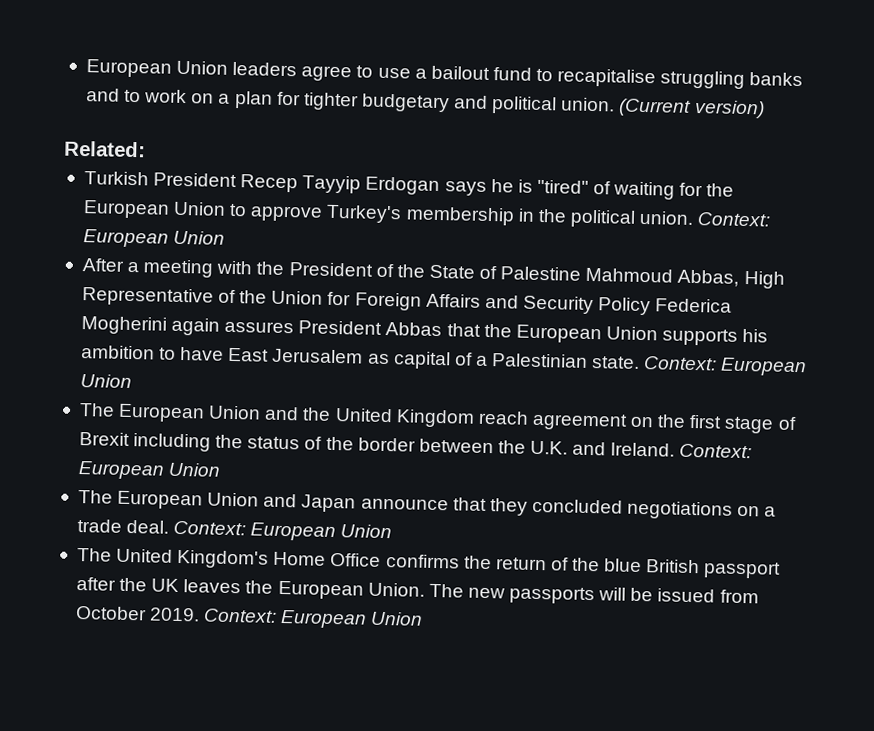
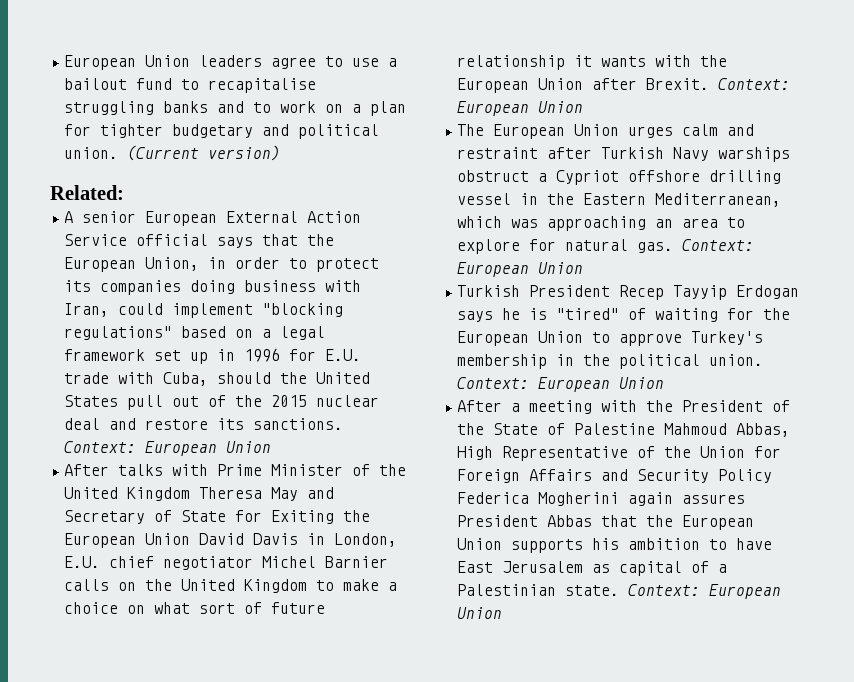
(146, 149) none -> [64,211,362,226] [64,234,335,248] [64,257,380,272] [64,280,362,295] [64,303,344,318] [64,326,326,340] [64,348,362,364] [64,372,371,386] [64,395,380,410] [64,418,344,430] [64,441,272,456] [64,464,407,476] [64,487,335,501] [64,510,371,524] [64,533,398,548] [64,556,389,570] [64,579,398,593] [64,602,326,614] [457,55,728,70] [457,78,791,93] [457,101,584,116] [457,124,755,139] [457,147,791,162] [457,170,782,185] [457,193,782,207] [457,216,746,231] [457,239,755,254] [457,262,584,277] // A senior European External Action Service official says that the European Union, in order to protect its companies doing business with Iran, could implement "blocking regulations" based on a legal framework set up in 1996 for E.U. trade with Cuba, should the United States pull out of the 2015 nuclear deal and restore its sanctions. Context: European Union // After talks with Prime Minister of the United Kingdom Theresa May and Secretary of State for Exiting the European Union David Davis in London, E.U. chief negotiator Michel Barnier calls on the United Kingdom to make a choice on what sort of future relationship it wants with the European Union after Brexit. Context: European Union // The European Union urges calm and restraint after Turkish Navy warships obstruct a Cypriot offshore drilling vessel in the Eastern Mediterranean, which was approaching an area to explore for natural gas. Context: European Union
[78,403,797,434] [78,432,753,459] [77,461,222,480] [77,489,777,520] [76,518,393,542] [76,547,782,579] [75,576,759,605] [74,605,424,629] // The European Union and the United Kingdom reach agreement on the first stage of Brexit including the status of the border between the U.K. and Ireland. Context: European Union // The European Union and Japan announce that they concluded negotiations on a trade deal. Context: European Union // The United Kingdom's Home Office confirms the return of the blue British passport after the UK leaves the European Union. The new passports will be issued from October 2019. Context: European Union -> (503, 613) none

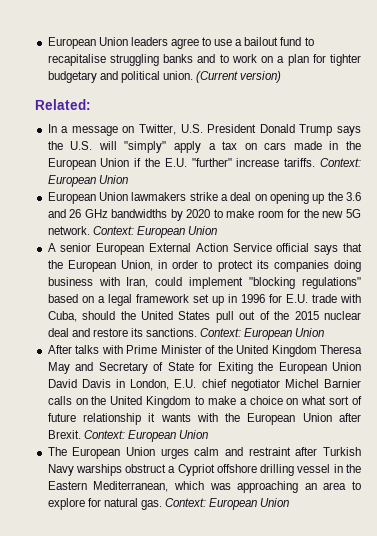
(124, 192) none -> [47,124,361,136] [47,141,361,153] [47,158,361,170] [47,175,128,187] [47,192,361,204] [47,209,362,221] [47,226,217,238] // In a message on Twitter, U.S. President Donald Trump says the U.S. will "simply" apply a tax on cars made in the European Union if the E.U. "further" increase tariffs. Context: European Union // European Union lawmakers strike a deal on opening up the 3.6 and 26 GHz bandwidths by 2020 to make room for the new 5G network. Context: European Union
[457,285,800,300] [457,308,791,322] [457,331,764,346] [457,354,764,369] [457,377,665,392] [457,400,791,414] [457,423,791,437] [457,446,782,461] [457,469,773,483] [457,492,746,506] [457,515,755,530] [457,538,773,553] [457,561,728,576] [457,584,782,599] [457,607,503,619] // Turkish President Recep Tayyip Erdogan says he is "tired" of waiting for the European Union to approve Turkey's membership in the political union. Context: European Union // After a meeting with the President of the State of Palestine Mahmoud Abbas, High Representative of the Union for Foreign Affairs and Security Policy Federica Mogherini again assures President Abbas that the European Union supports his ambition to have East Jerusalem as capital of a Palestinian state. Context: European Union -> (290, 502) none

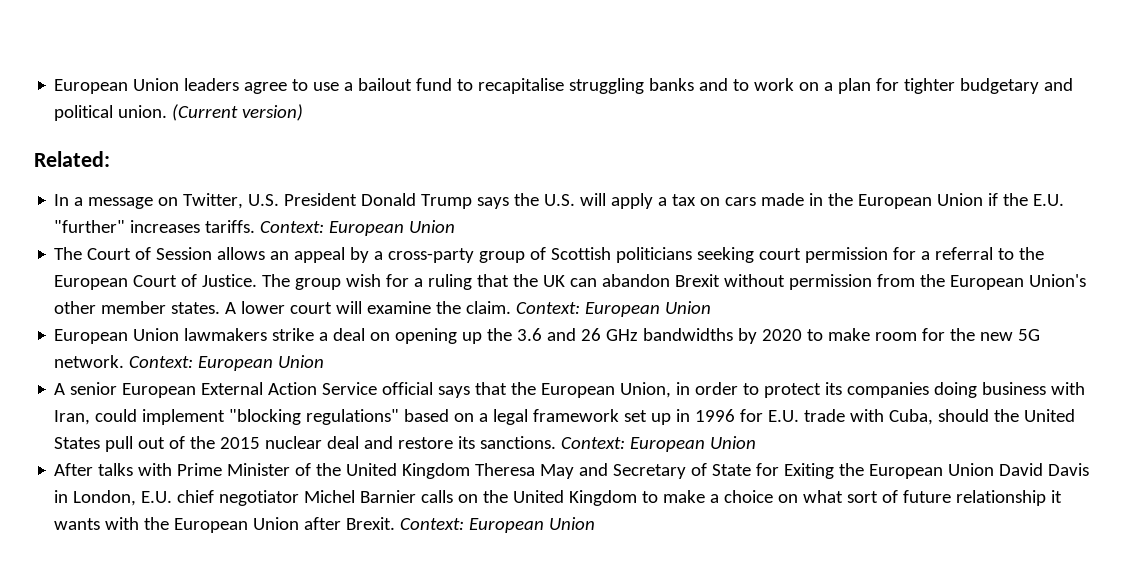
[124,141,167,153] "simply" -> (607, 199) none
[236,158,280,167] increase -> [130,220,201,233] increases
(128, 179) none -> [54,247,1045,263] [54,274,1087,290] [54,301,712,317] // The Court of Session allows an appeal by a cross-party group of Scottish politicians seeking court permission for a referral to the European Court of Justice. The group wish for a ruling that the UK can abandon Brexit without permission from the European Union's other member states. A lower court will examine the claim. Context: European Union
[47,447,361,459] [47,464,362,476] [47,481,361,493] [47,498,290,510] // The European Union urges calm and restraint after Turkish Navy warships obstruct a Cypriot offshore drilling vessel in the Eastern Mediterranean, which was approaching an area to explore for natural gas. Context: European Union -> (596, 523) none

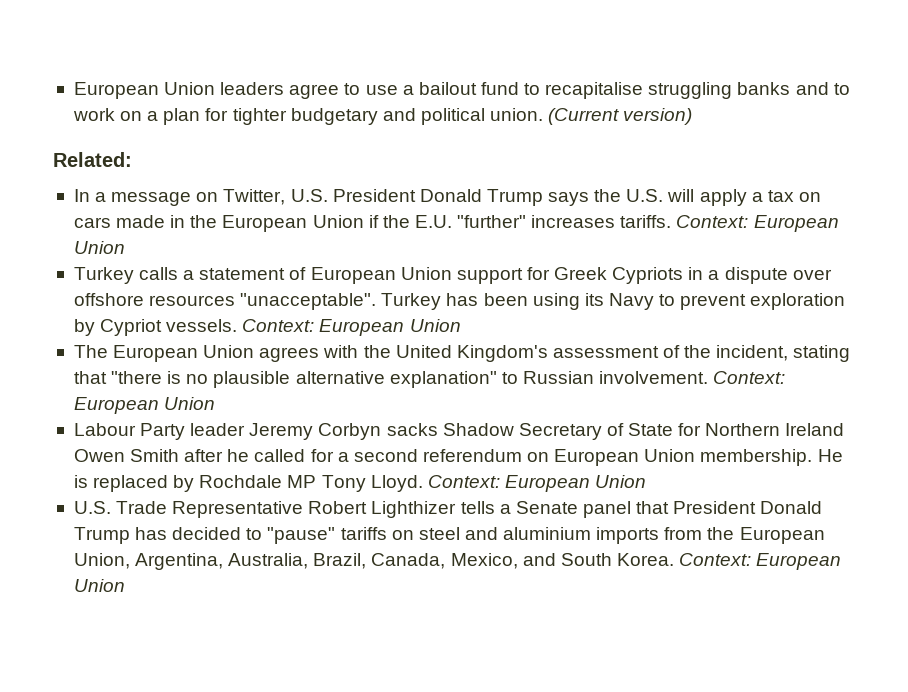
[54,247,1045,263] [54,274,1087,290] [54,301,712,317] [54,328,1041,344] [54,355,325,371] [54,382,1086,398] [54,409,1076,425] [54,436,757,452] [54,463,1090,479] [54,490,1063,506] [54,517,396,533] The Court of Session allows an appeal by a cross-party group of Scottish politicians seeking court permission for a referral to the European Court of Justice. The group wish for a ruling that the UK can abandon Brexit without permission from the European Union's other member states. A lower court will examine the claim. Context: European Union // European Union lawmakers strike a deal on opening up the 3.6 and 26 GHz bandwidths by 2020 to make room for the new 5G network. Context: European Union // A senior European External Action Service official says that the European Union, in order to protect its companies doing business with Iran, could implement "blocking regulations" based on a legal framework set up in 1996 for E.U. trade with Cuba, should the United States pull out of the 2015 nuclear deal and restore its sanctions. Context: European Union // After talks with Prime Minister of the United Kingdom Theresa May and Secretary of State for Exiting the European Union David Davis in London, E.U. chief negotiator Michel Barnier calls on the United Kingdom to make a choice on what sort of future relationship it wants with the European Union after Brexit. -> [73,267,832,284] [73,293,846,310] [73,319,461,336] [73,345,851,362] [73,371,786,388] [73,397,216,414] [73,423,845,440] [73,449,843,466] [73,475,647,492] [73,501,823,518] [73,527,825,544] [73,553,674,570] Turkey calls a statement of European Union support for Greek Cypriots in a dispute over offshore resources "unacceptable". Turkey has been using its Navy to prevent exploration by Cypriot vessels. Context: European Union // The European Union agrees with the United Kingdom's assessment of the incident, stating that "there is no plausible alternative explanation" to Russian involvement. Context: European Union // Labour Party leader Jeremy Corbyn sacks Shadow Secretary of State for Northern Ireland Owen Smith after he called for a second referendum on European Union membership. He is replaced by Rochdale MP Tony Lloyd. Context: European Union // U.S. Trade Representative Robert Lighthizer tells a Senate panel that President Donald Trump has decided to "pause" tariffs on steel and aluminium imports from the European Union, Argentina, Australia, Brazil, Canada, Mexico, and South Korea.

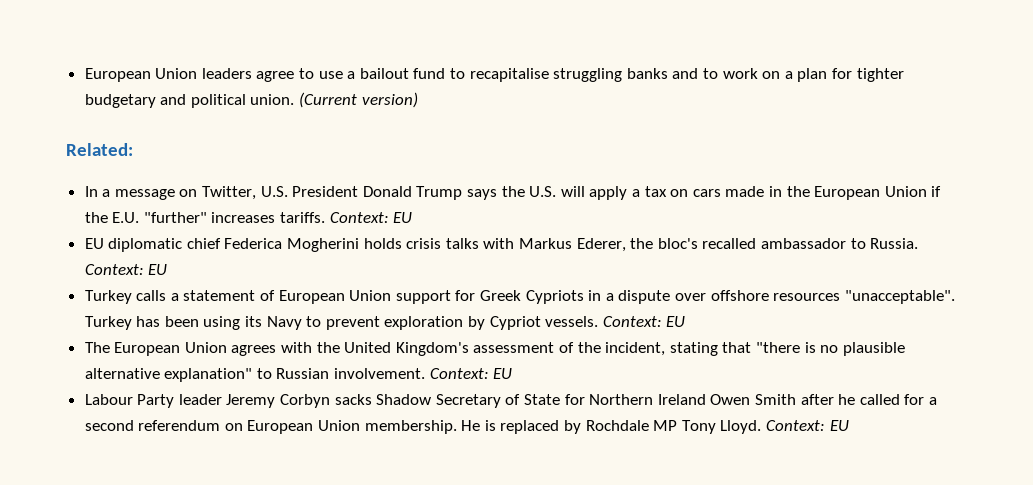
[753,215,839,232] [73,241,125,254] European Union -> [393,212,413,223] [84,238,919,252] [84,264,168,275] EU // EU diplomatic chief Federica Mogherini holds crisis talks with Markus Ederer, the bloc's recalled ambassador to Russia. Context: EU
[319,319,461,336] European Union -> [666,316,686,327] EU
[73,397,216,414] European Union -> [493,368,513,379] EU
[504,475,647,492] [73,501,823,518] [73,527,825,544] [73,553,842,570] [73,579,125,592] European Union // U.S. Trade Representative Robert Lighthizer tells a Senate panel that President Donald Trump has decided to "pause" tariffs on steel and aluminium imports from the European Union, Argentina, Australia, Brazil, Canada, Mexico, and South Korea. Context: European Union -> [829,420,849,431] EU

